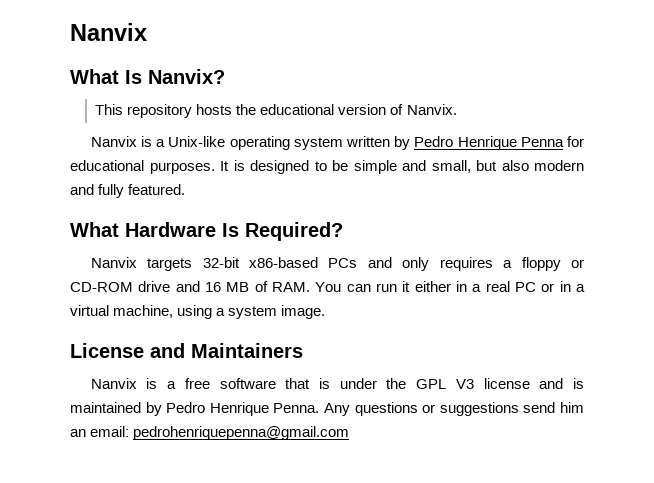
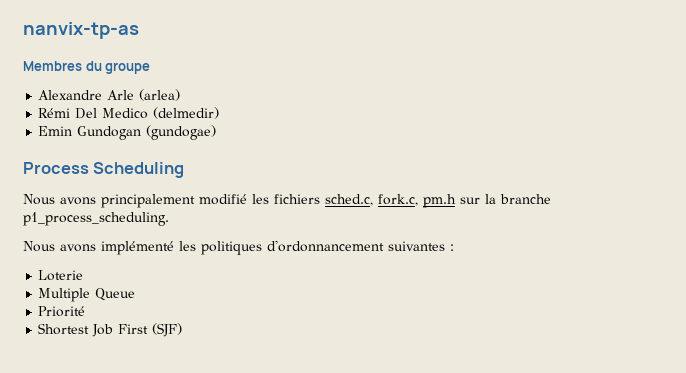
[70,23,147,41] [70,69,225,84] [95,104,457,118] [90,136,585,150] [70,160,584,174] [70,184,186,198] [70,222,343,241] [90,257,584,271] [70,281,585,292] [70,305,326,319] [70,343,303,358] [90,378,585,389] [70,402,585,416] [70,426,350,440] Nanvix // What Is Nanvix? // This repository hosts the educational version of Nanvix. // Nanvix is a Unix-like operating system written by Pedro Henrique Penna for educational purposes. It is designed to be simple and small, but also modern and fully featured. // What Hardware Is Required? // Nanvix targets 32-bit x86-based PCs and only requires a floppy or CD-ROM drive and 16 MB of RAM. You can run it either in a real PC or in a virtual machine, using a system image. // License and Maintainers // Nanvix is a free software that is under the GPL V3 license and is maintained by Pedro Henrique Penna. Any questions or suggestions send him an email: pedrohenriquepenna@gmail.com -> [23,22,139,39] [23,61,151,74] [38,89,181,101] [38,107,220,119] [38,125,217,140] [23,162,185,178] [23,194,551,208] [23,212,169,226] [23,240,454,255] [38,270,84,281] [38,288,136,302] [38,306,86,317] [38,323,183,337] nanvix-tp-as // Membres du groupe // Alexandre Arle (arlea) // Rémi Del Medico (delmedir) // Emin Gundogan (gundogae) // Process Scheduling // Nous avons principalement modifié les fichiers sched.c, fork.c, pm.h sur la branche p1_process_scheduling. // Nous avons implémenté les politiques d'ordonnancement suivantes : // Loterie // Multiple Queue // Priorité // Shortest Job First (SJF)

